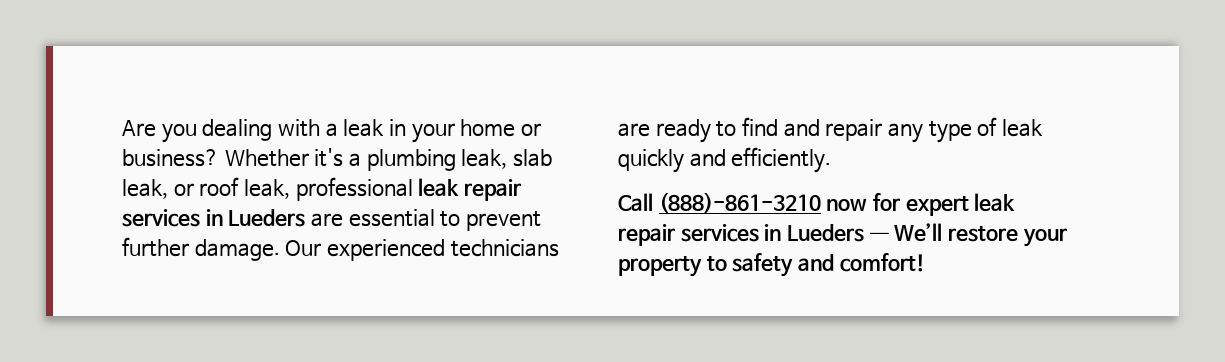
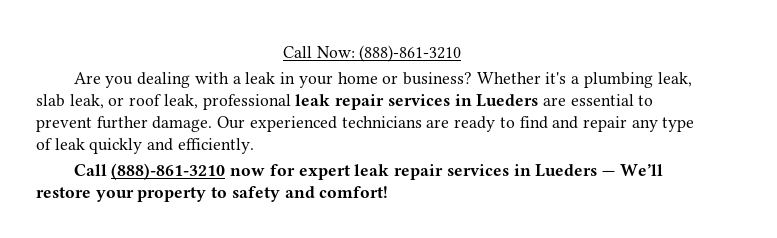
(122, 128) none -> [282,45,462,62] Call Now: (888)-861-3210 //

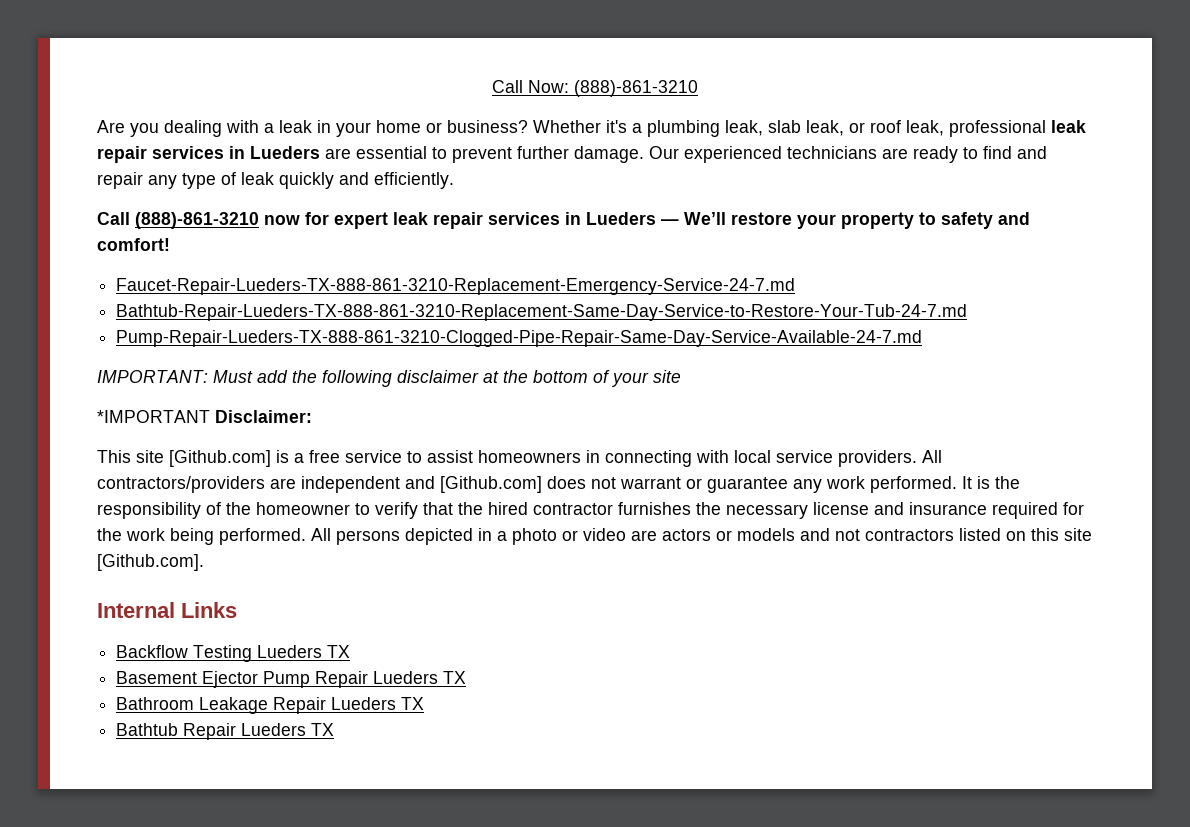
(389, 192) none -> [116,278,796,295] [116,304,968,321] [116,330,923,347] [97,370,681,387] [97,410,312,423] [97,450,942,467] [97,476,1020,493] [97,502,1084,519] [97,528,1092,545] [97,554,204,571] [97,602,237,618] [116,645,351,662] [116,671,467,688] [116,697,425,714] [116,723,335,740] // Faucet-Repair-Lueders-TX-888-861-3210-Replacement-Emergency-Service-24-7.md // Bathtub-Repair-Lueders-TX-888-861-3210-Replacement-Same-Day-Service-to-Restore-Your-Tub-24-7.md // Pump-Repair-Lueders-TX-888-861-3210-Clogged-Pipe-Repair-Same-Day-Service-Available-24-7.md // IMPORTANT: Must add the following disclaimer at the bottom of your site // *IMPORTANT Disclaimer: // This site [Github.com] is a free service to assist homeowners in connecting with local service providers. All contractors/providers are independent and [Github.com] does not warrant or guarantee any work performed. It is the responsibility of the homeowner to verify that the hired contractor furnishes the necessary license and insurance required for the work being performed. All persons depicted in a photo or video are actors or models and not contractors listed on this site [Github.com]. // Internal Links // Backflow Testing Lueders TX // Basement Ejector Pump Repair Lueders TX // Bathroom Leakage Repair Lueders TX // Bathtub Repair Lueders TX

